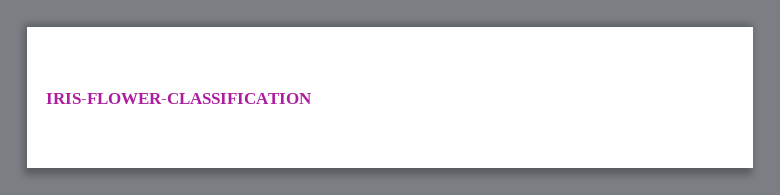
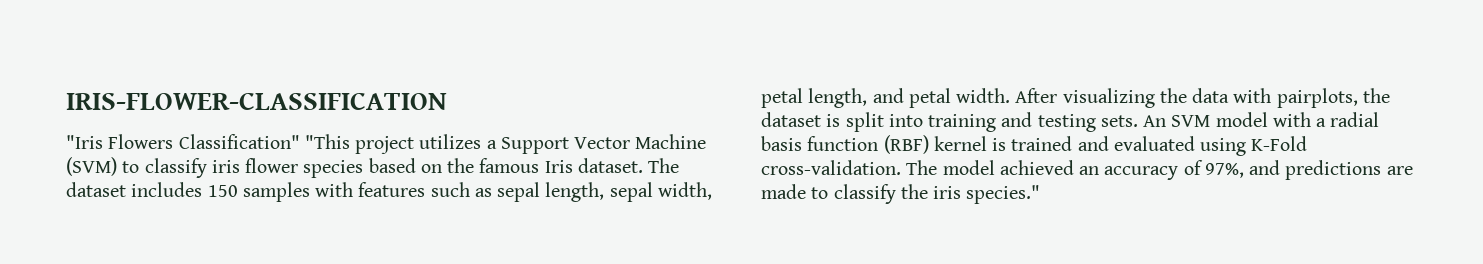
(312, 98) none -> [66,134,707,154] [66,157,680,178] [66,182,712,202] [761,88,1390,108] [761,112,1380,132] [761,135,1308,156] [761,160,1413,180] [761,184,1041,204] // "Iris Flowers Classification" "This project utilizes a Support Vector Machine (SVM) to classify iris flower species based on the famous Iris dataset. The dataset includes 150 samples with features such as sepal length, sepal width, petal length, and petal width. After visualizing the data with pairplots, the dataset is split into training and testing sets. An SVM model with a radial basis function (RBF) kernel is trained and evaluated using K-Fold cross-validation. The model achieved an accuracy of 97%, and predictions are made to classify the iris species."

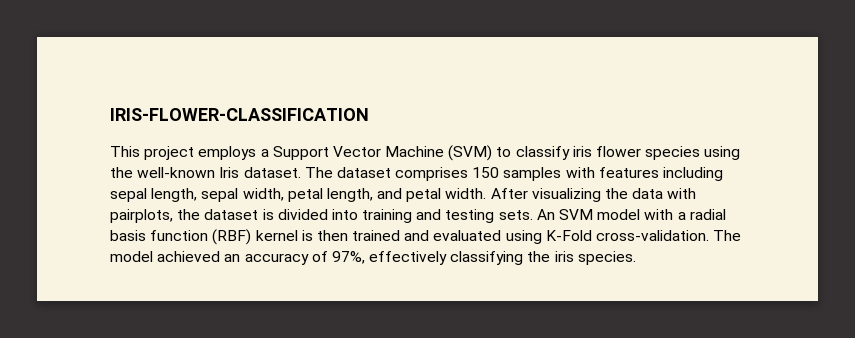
[66,134,482,154] "Iris Flowers Classification" "This project utilizes -> [110,146,257,160] This project employs
[368,158,540,173] based on the famous -> [704,146,741,160] [110,167,216,178] using the well-known
[131,182,203,197] includes -> [395,167,469,181] comprises
[430,182,492,197] such as -> [663,167,724,181] including
[845,112,884,132] split -> [277,209,328,220] divided
(1007, 144) none -> [316,230,348,241] then
[1249,160,1413,180] [761,184,896,204] and predictions are made to classify -> [369,251,524,265] effectively classifying
[966,185,1041,204] species." -> [577,251,636,265] species.

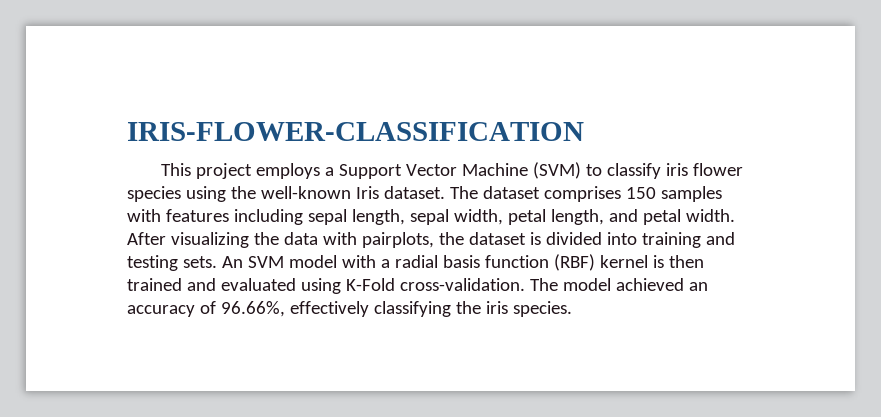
[331,251,365,264] 97%, -> [220,301,285,317] 96.66%,

